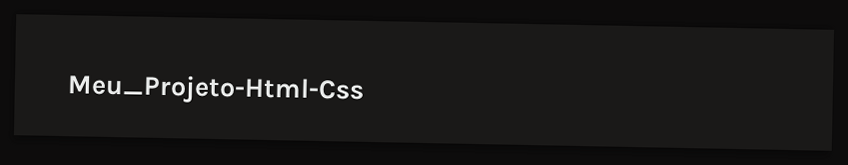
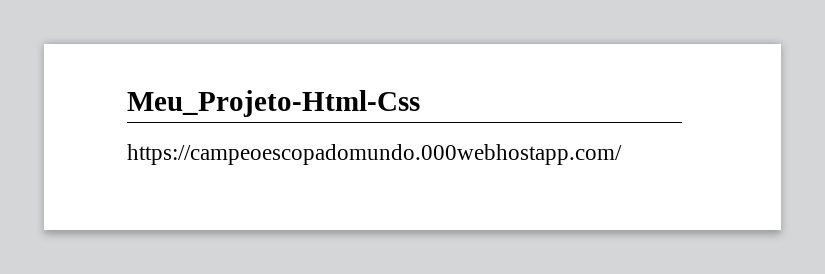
(365, 89) none -> [127,144,622,165] // https://campeoescopadomundo.000webhostapp.com/

